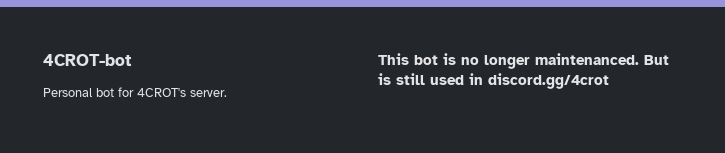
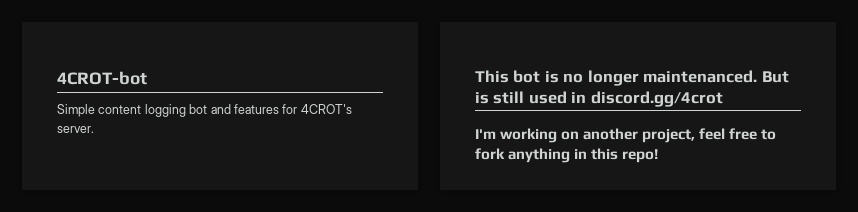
[43,88,114,97] Personal bot -> [57,104,279,117] Simple content logging bot and features
(609, 81) none -> [475,128,777,143] [475,148,659,163] // I'm working on another project, feel free to fork anything in this repo!

